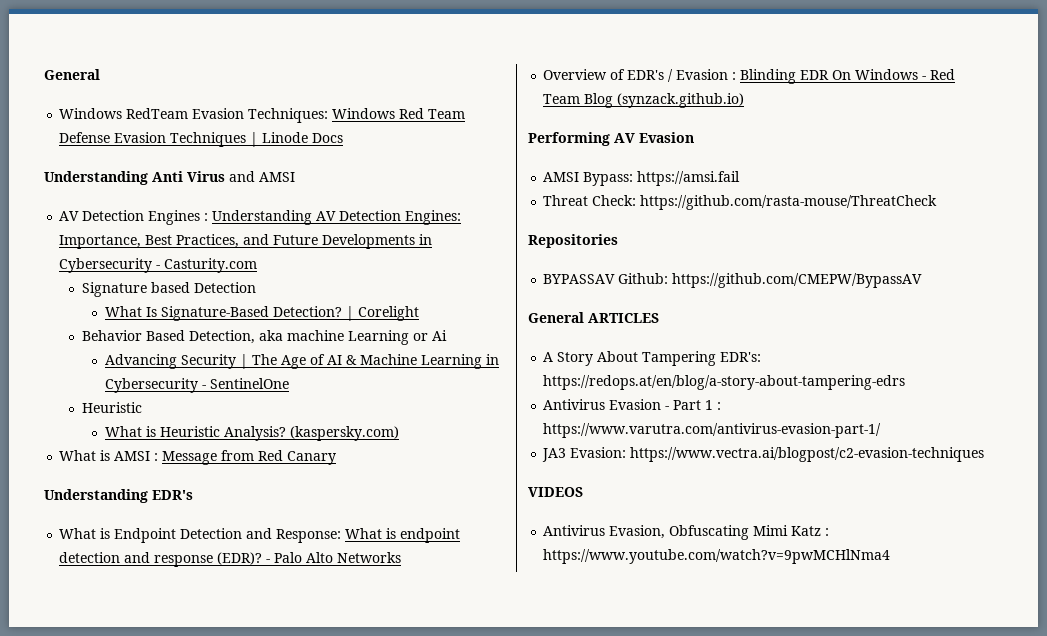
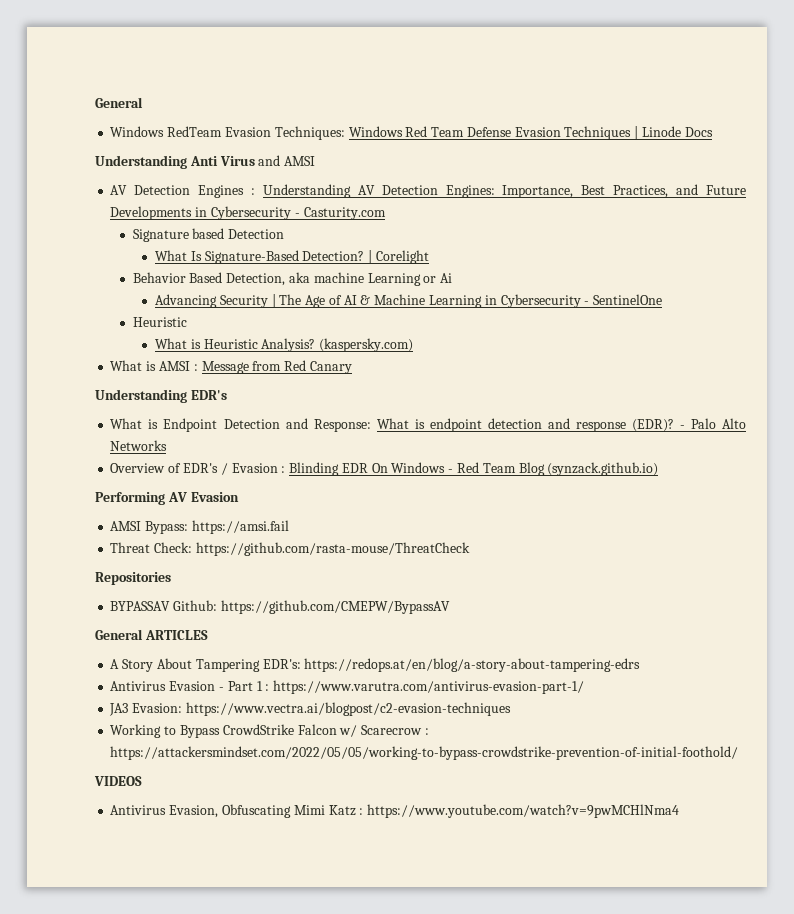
(985, 454) none -> [110,724,429,738] [110,746,739,760] // Working to Bypass CrowdStrike Falcon w/ Scarecrow : https://attackersmindset.com/2022/05/05/working-to-bypass-crowdstrike-prevention-of-initial-foothold/

